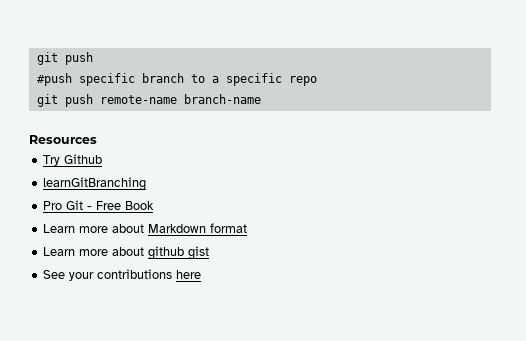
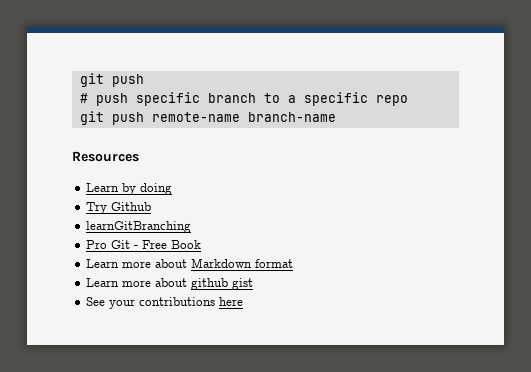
[36,73,72,86] #push -> [79,93,128,106] # push
(97, 139) none -> [86,183,173,195] // Learn by doing

